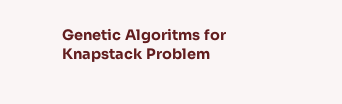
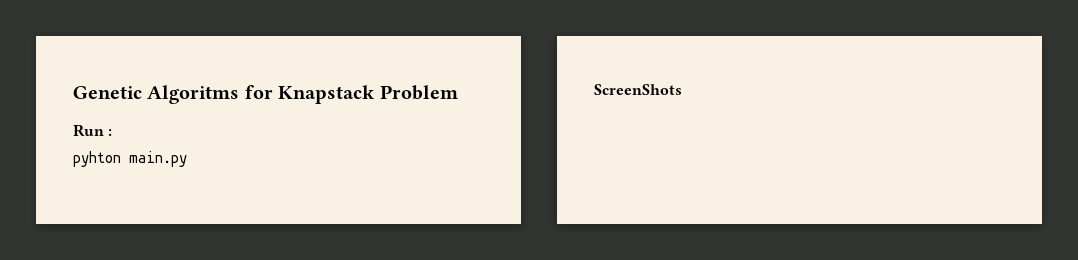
(210, 54) none -> [73,124,113,137] [73,151,187,167] [594,84,682,95] // Run : // pyhton main.py // ScreenShots

